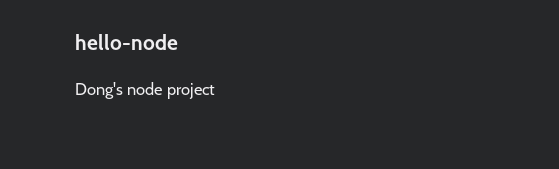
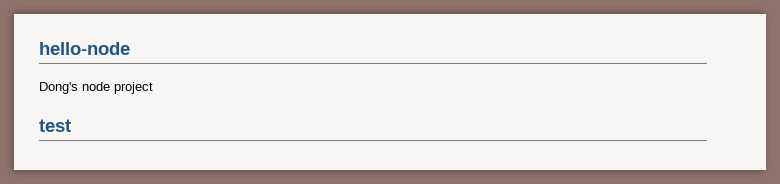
(215, 91) none -> [39,119,71,132] // test

